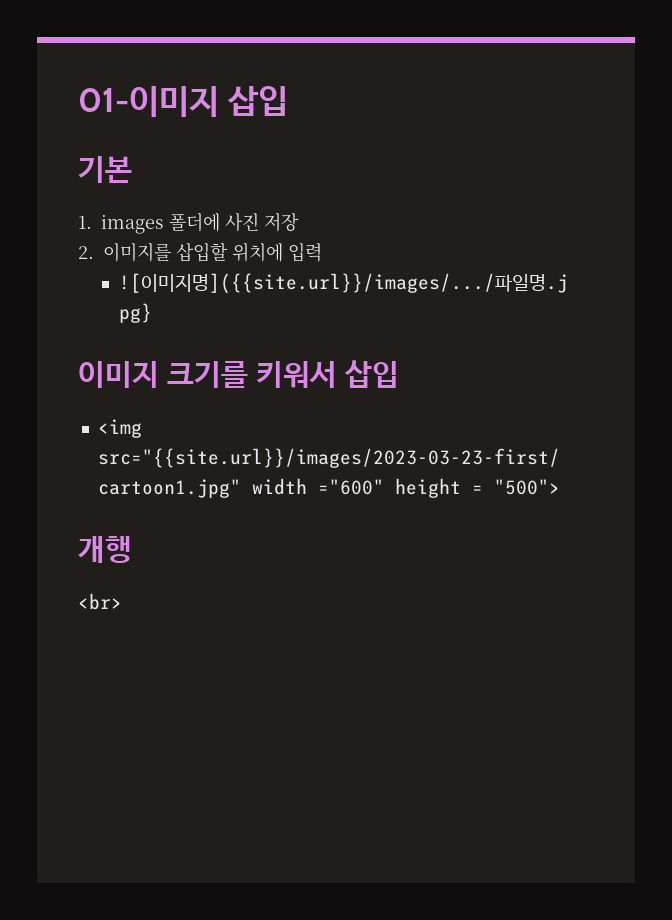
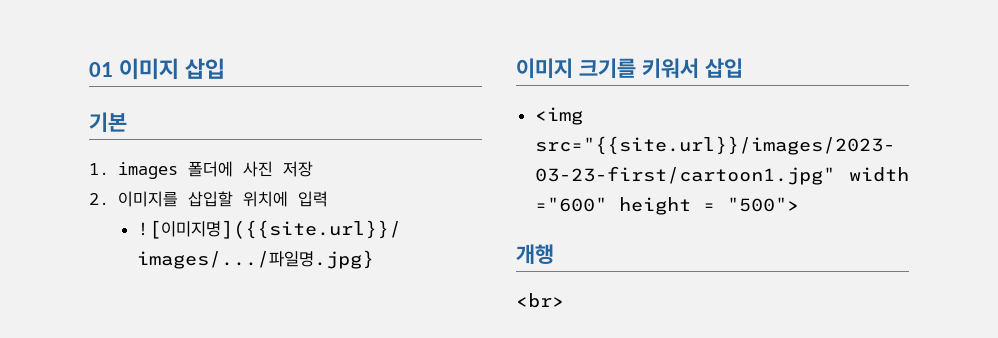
[78,86,219,117] 01-이미지 -> [89,58,180,80] 01 이미지

